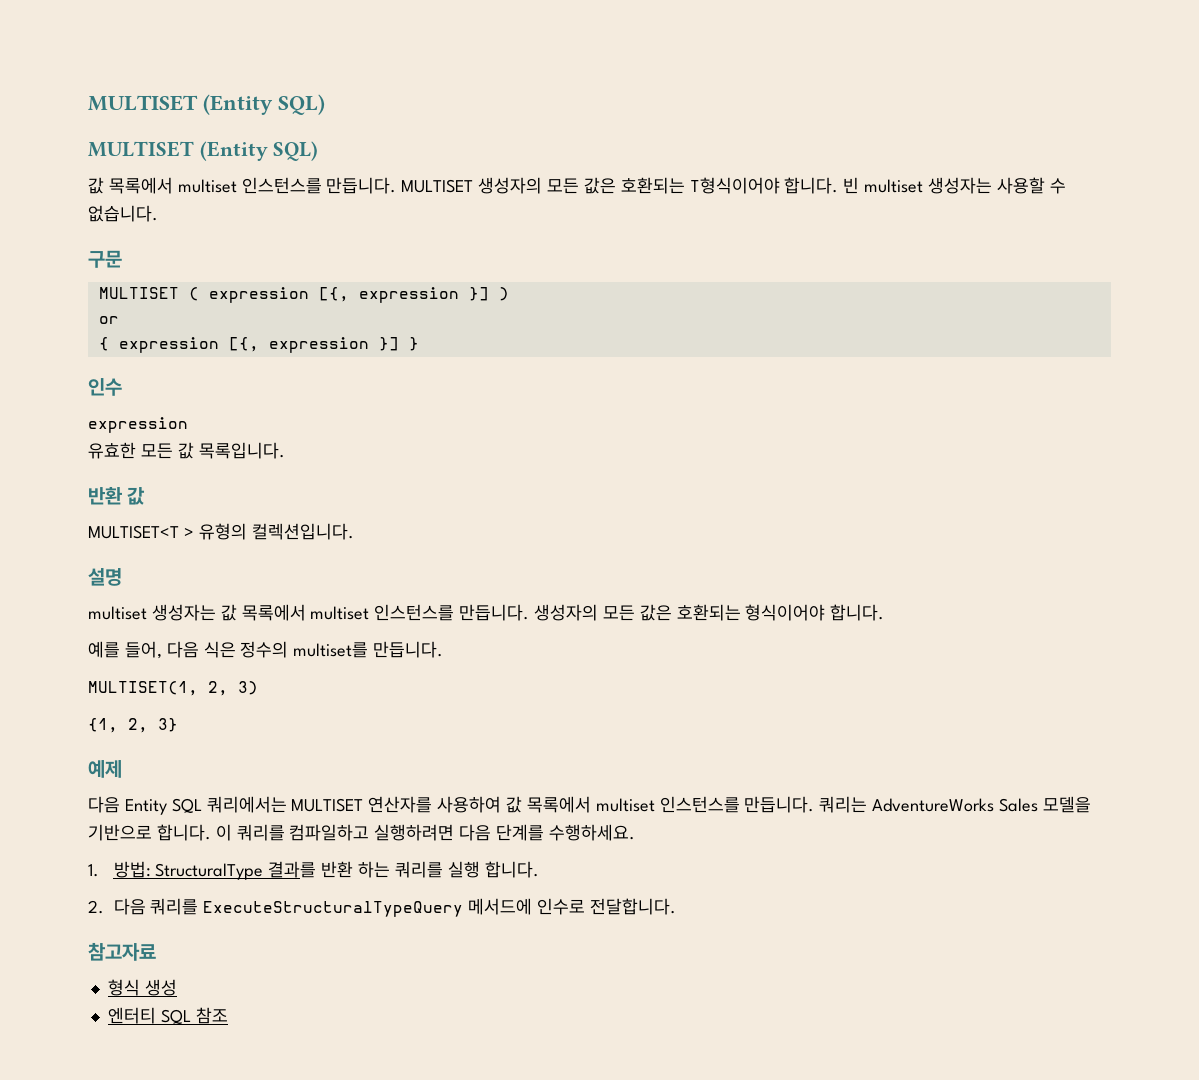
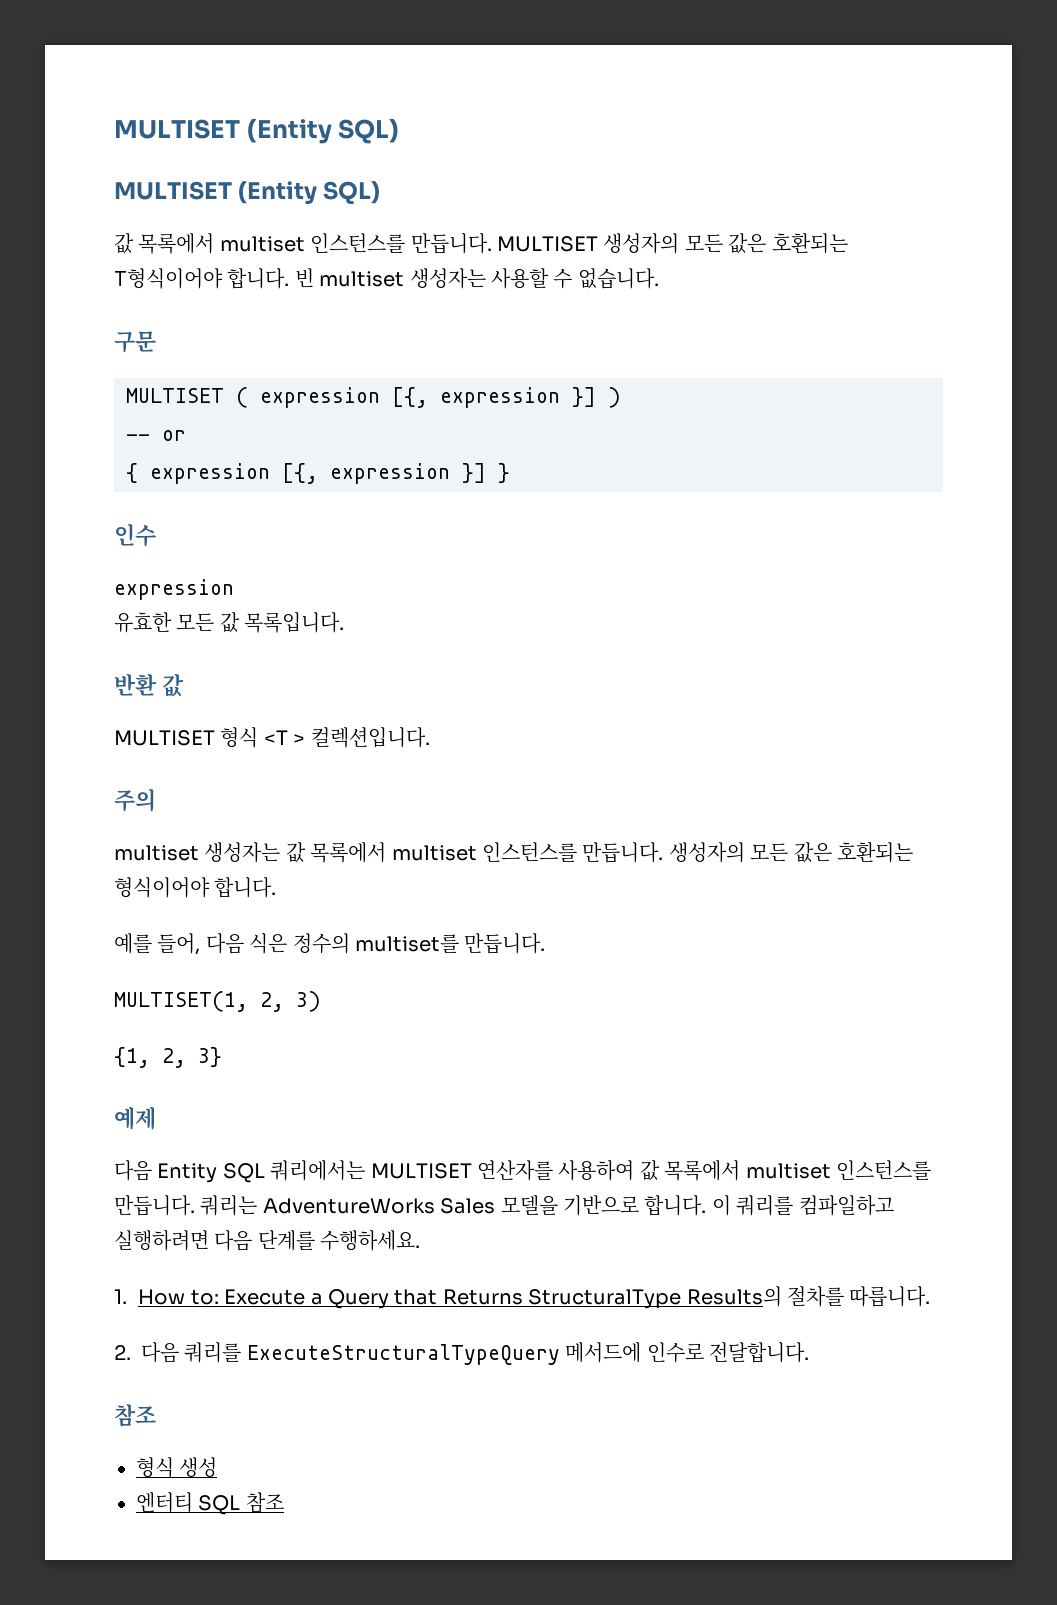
(509, 294) none -> [126,434,150,441] --
[88,523,247,540] MULTISET<T > 유형의 -> [114,727,306,748] MULTISET 형식 <T >
[88,568,122,586] 설명 -> [114,789,156,812] 주의
[113,861,539,880] 방법: StructuralType 결과를 반환 하는 쿼리를 실행 합니다. -> [138,1286,931,1309] How to: Execute a Query that Returns StructuralType Results의 절차를 따릅니다.
[88,942,156,961] 참고자료 -> [114,1404,156,1427] 참조

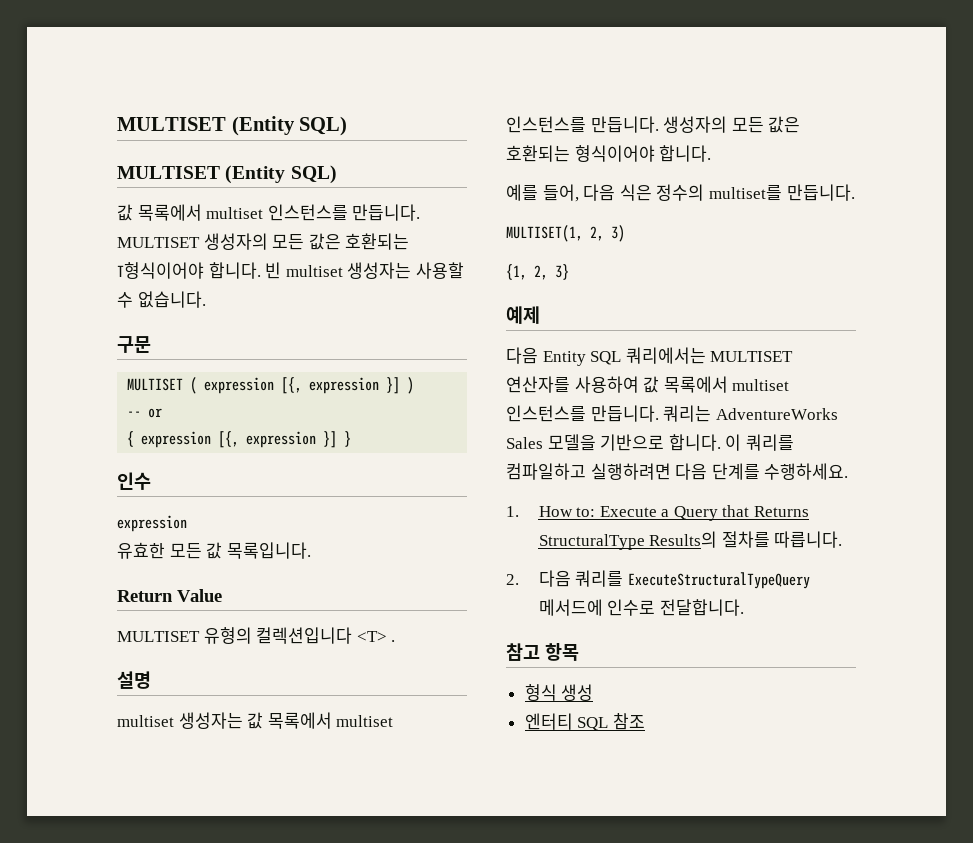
[114,674,184,697] [114,727,430,748] [114,789,156,812] 반환 값 // MULTISET 형식 <T > 컬렉션입니다. // 주의 -> [117,589,222,602] [117,627,396,644] [117,671,151,689] Return Value // MULTISET 유형의 컬렉션입니다 <T> . // 설명
[114,1404,156,1427] 참조 -> [506,643,579,661] 참고 항목

